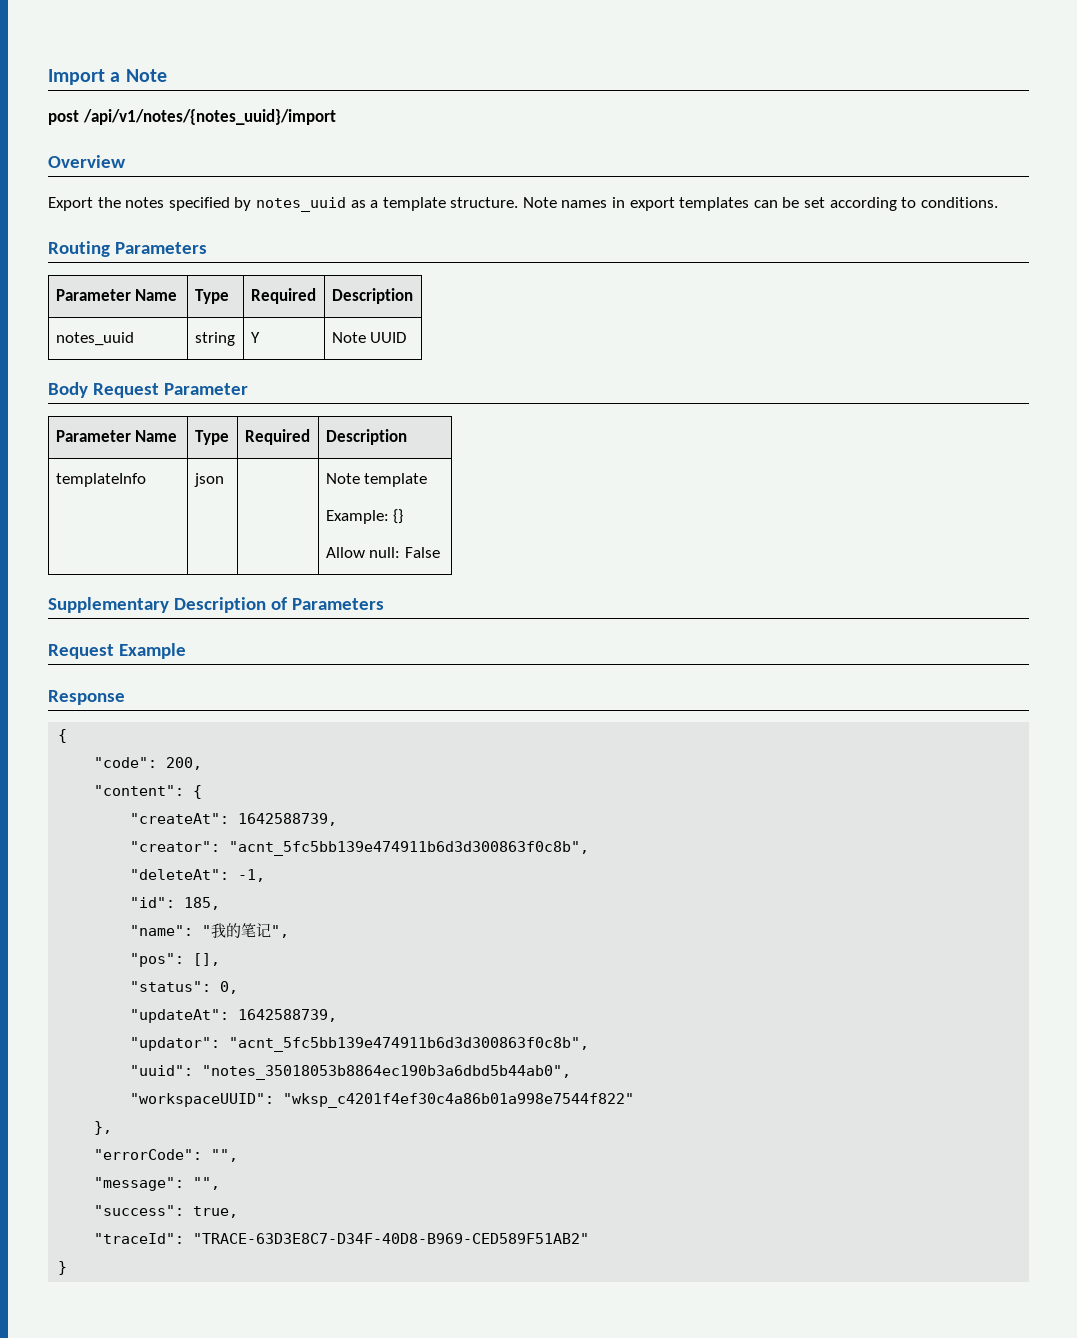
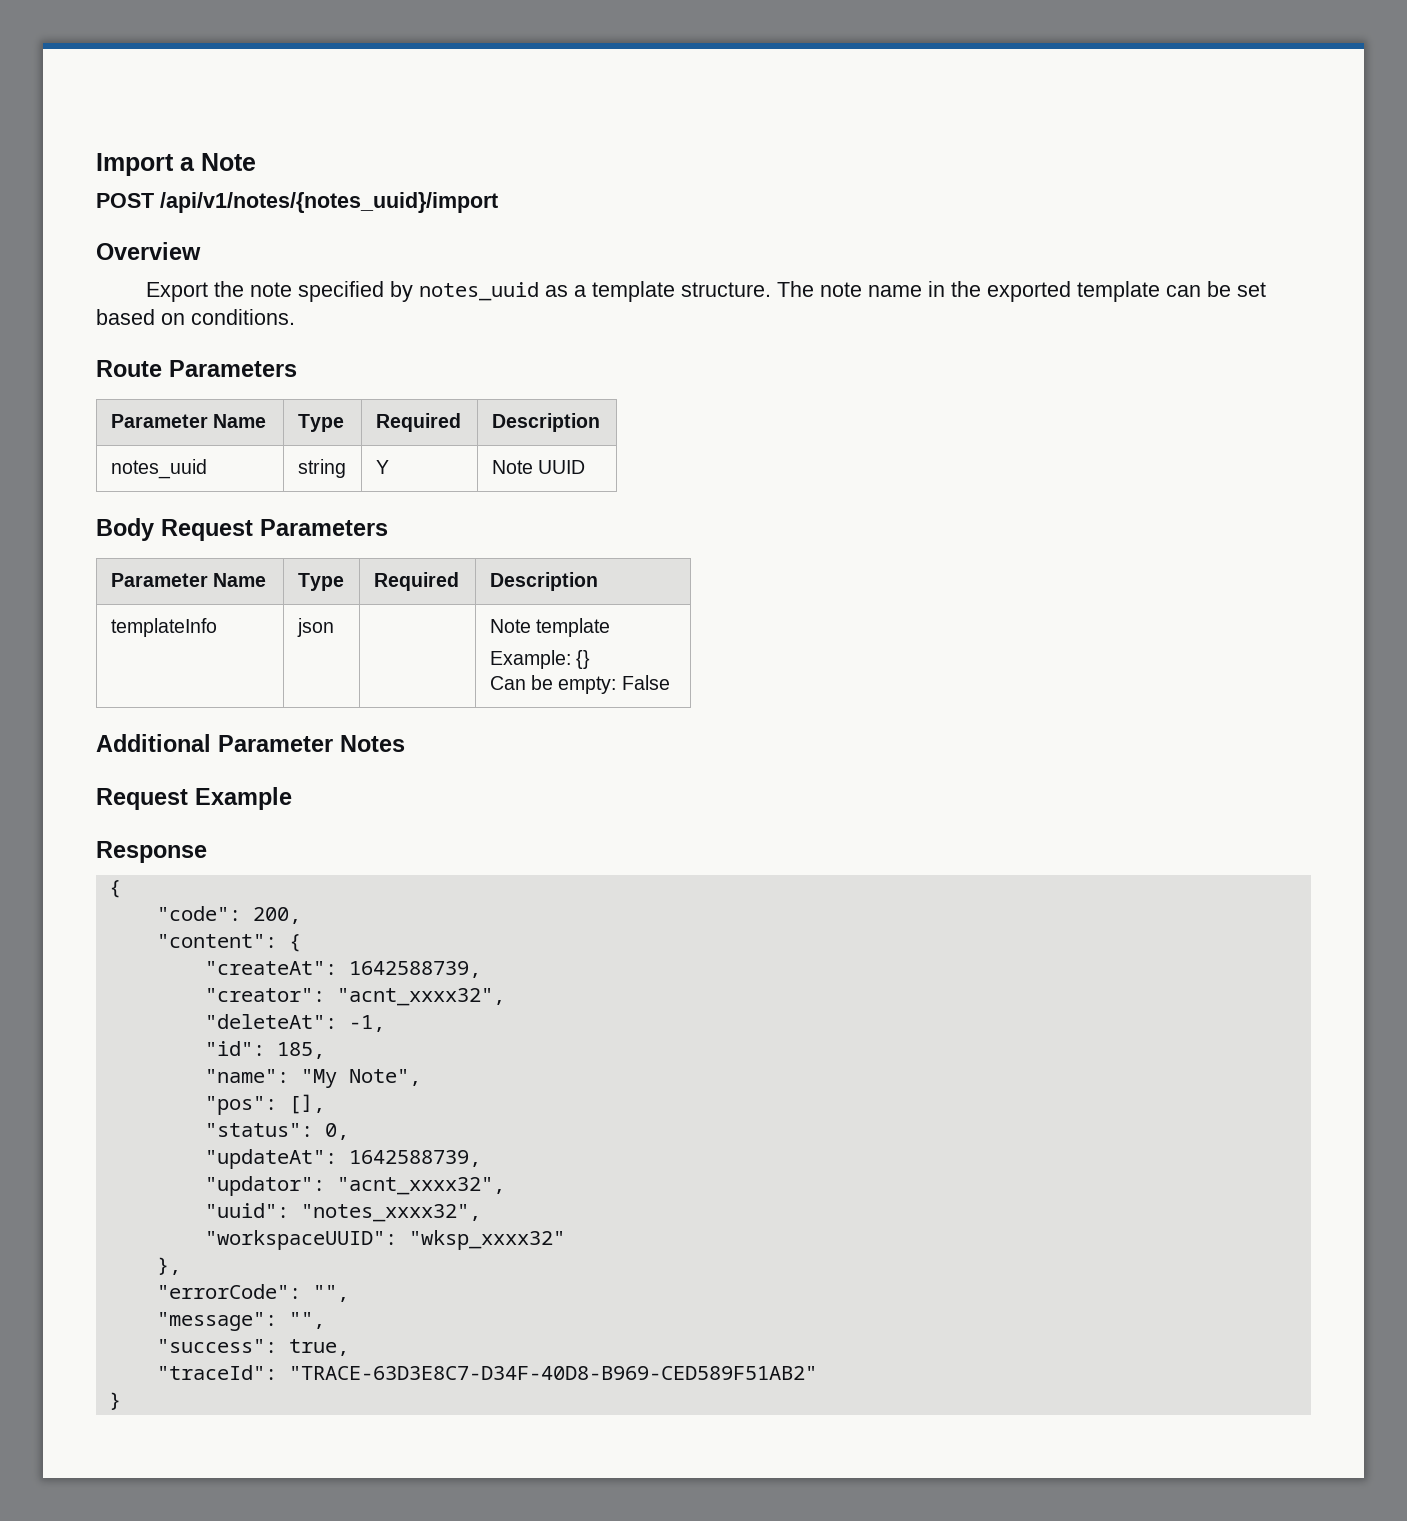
[48,110,79,125] post -> [96,193,154,208] POST
[125,197,165,208] notes -> [250,282,293,297] note
[522,197,750,211] Note names in export templates -> [777,281,1161,302] The note name in the exported template
[829,197,917,211] according to -> [96,309,185,325] based on
[48,241,110,257] Routing -> [96,360,162,377] Route
[163,383,248,395] Parameter -> [260,519,388,536] Parameters
[325,547,440,558] [48,597,384,613] Allow null: False // Supplementary Description of Parameters -> [489,675,670,694] [96,734,405,752] Can be empty: False // Additional Parameter Notes
[229,841,590,856] "acnt_5fc5bb139e474911b6d3d300863f0c8b", -> [336,988,505,1006] "acnt_xxxx32",
[202,923,290,938] "我的笔记", -> [300,1069,421,1088] "My Note",
[229,1037,590,1052] "acnt_5fc5bb139e474911b6d3d300863f0c8b", -> [336,1177,505,1195] "acnt_xxxx32",
[202,1065,572,1080] "notes_35018053b8864ec190b3a6dbd5b44ab0", -> [300,1204,481,1222] "notes_xxxx32",
[283,1093,635,1108] "wksp_c4201f4ef30c4a86b01a998e7544f822" -> [408,1230,565,1250] "wksp_xxxx32"

